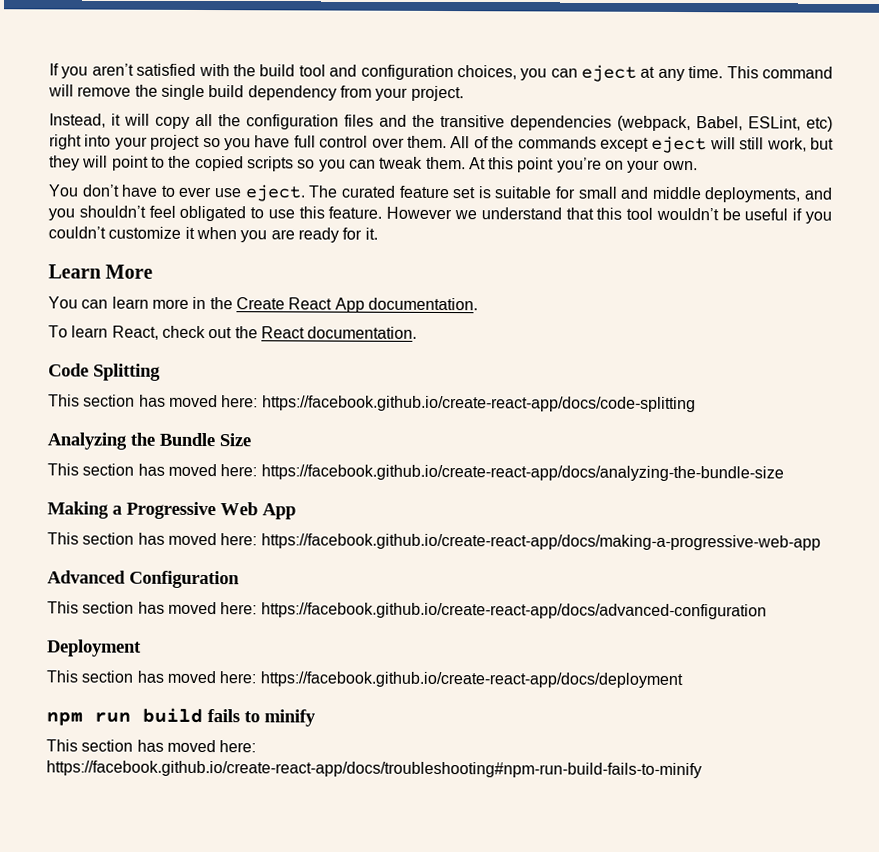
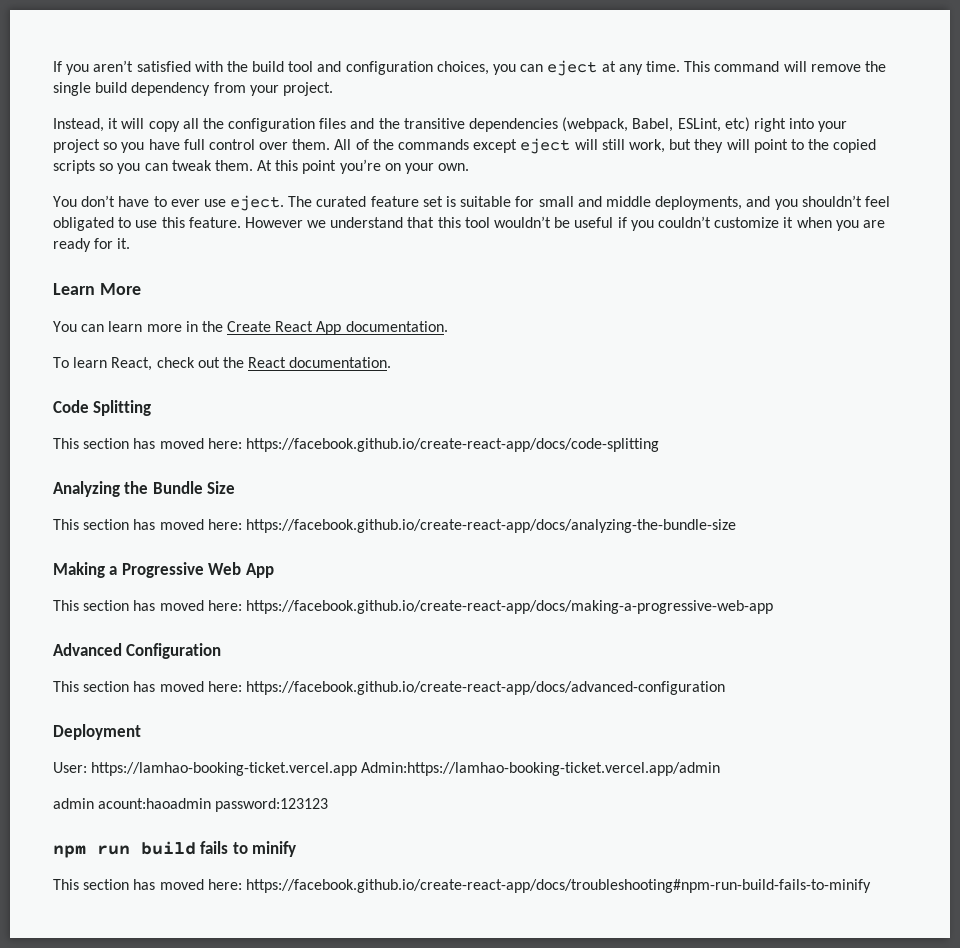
[46,670,683,689] This section has moved here: https://facebook.github.io/create-react-app/docs/deployment -> [53,762,721,776] [53,798,329,812] User: https://lamhao-booking-ticket.vercel.app Admin:https://lamhao-booking-ticket.vercel.app/admin // admin acount:haoadmin password:123123

